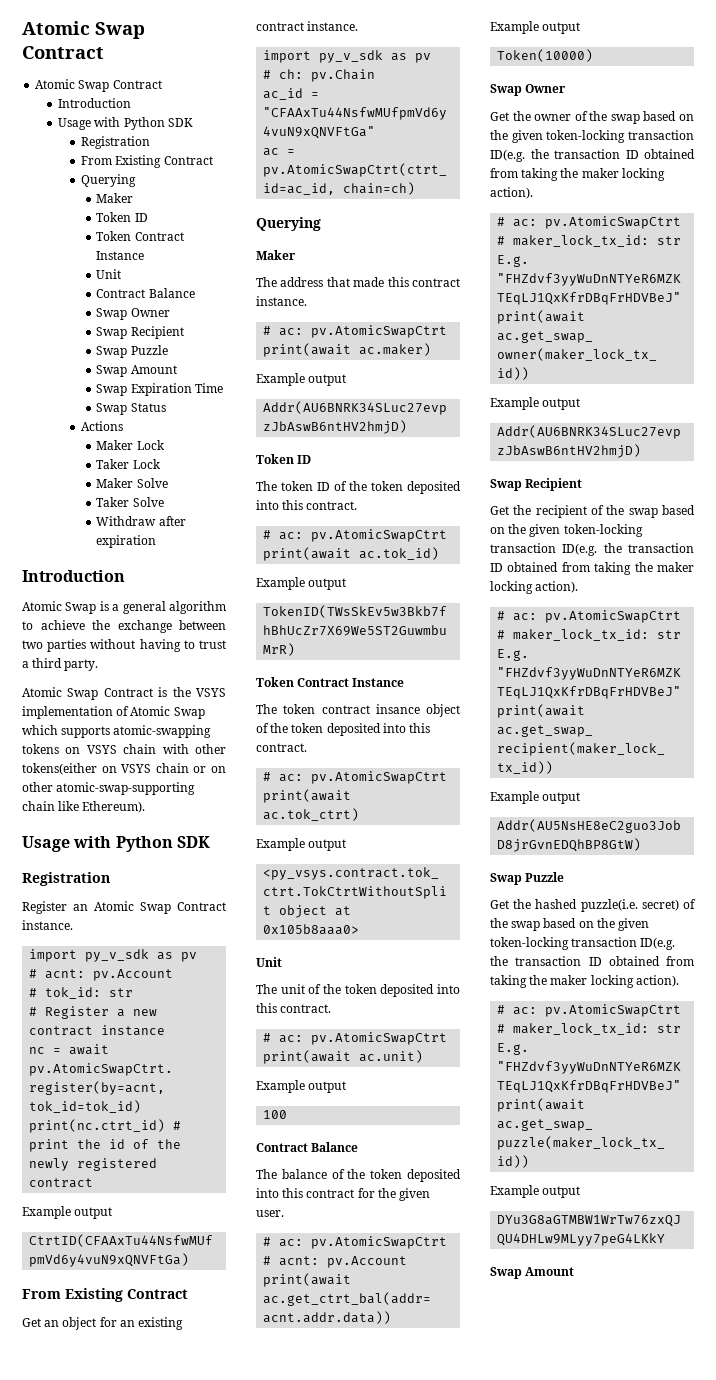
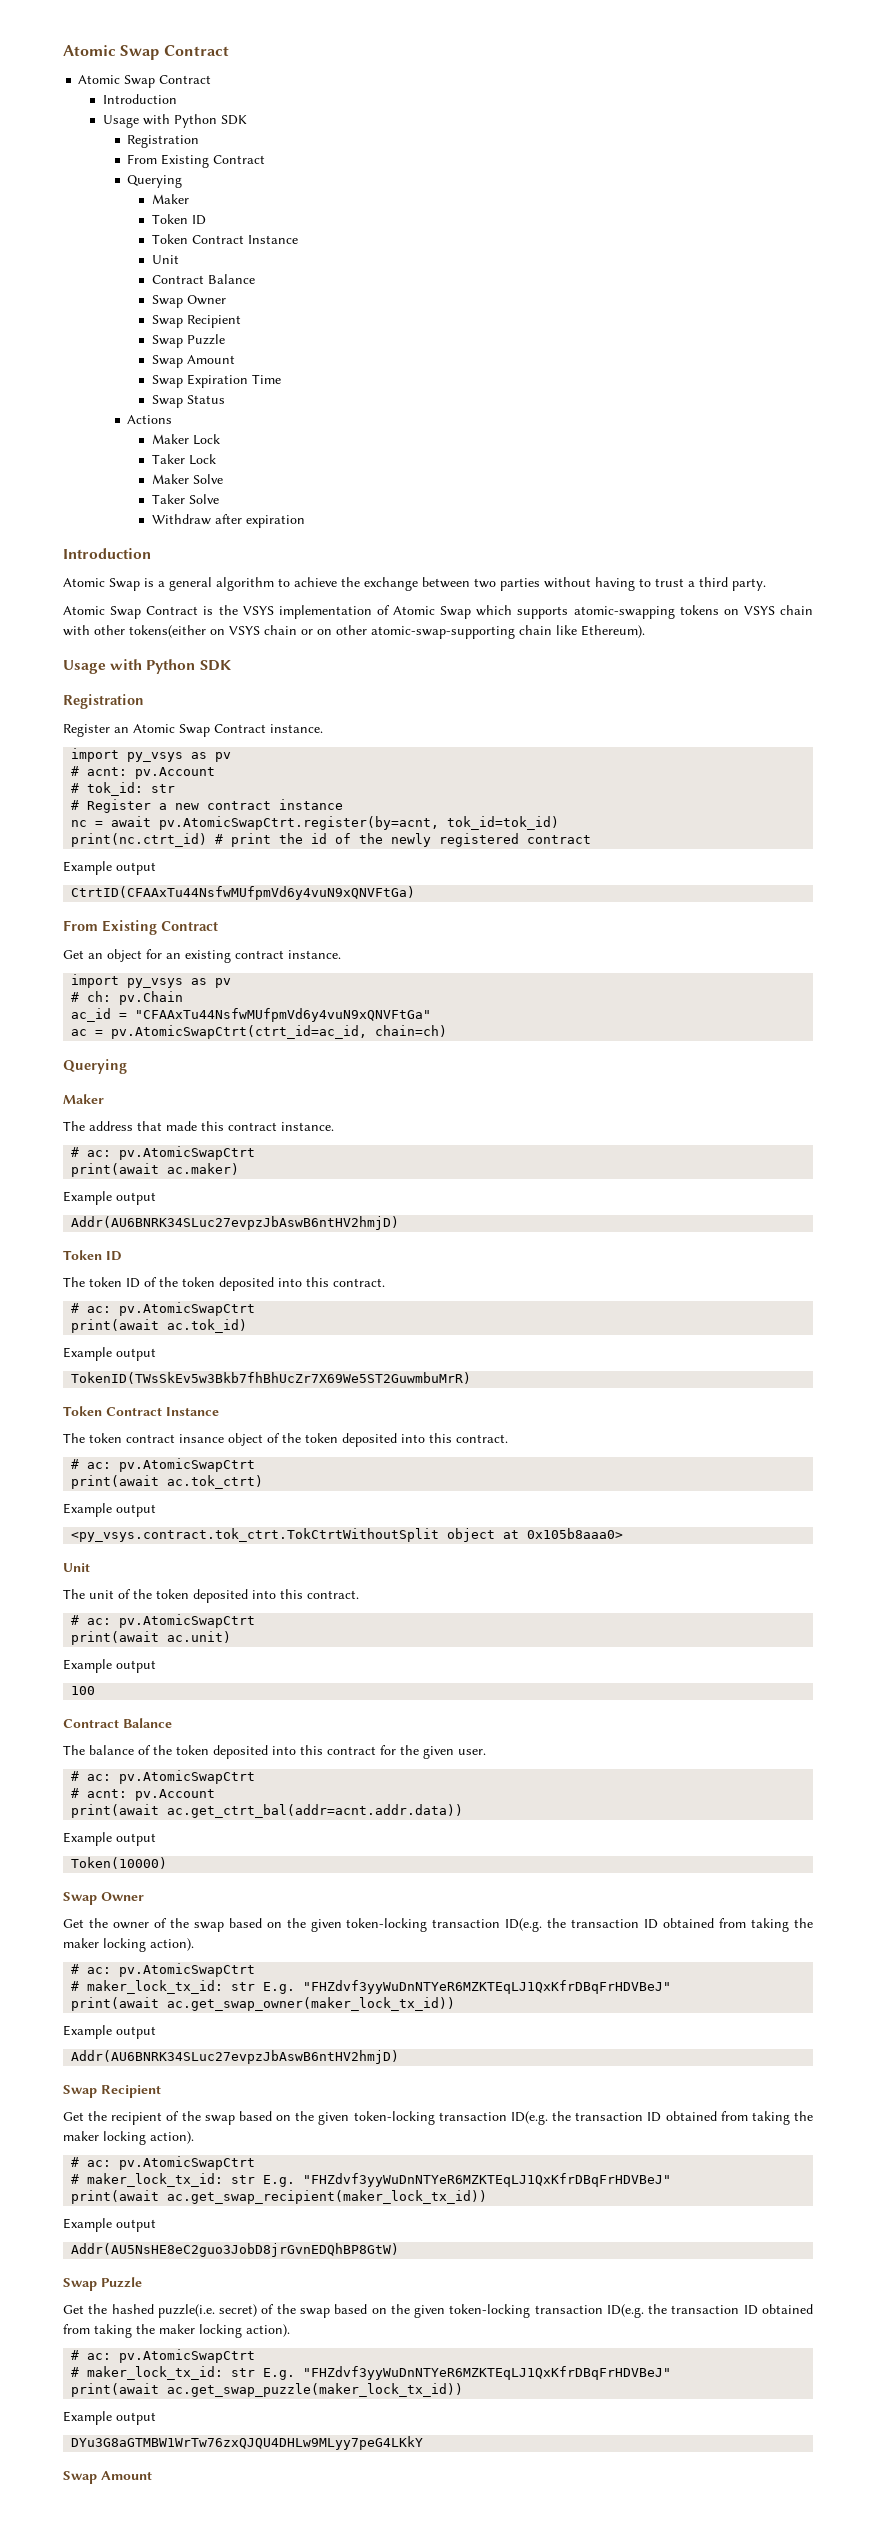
[85,949,150,962] py_v_sdk -> [127,752,184,762] py_vsys
[319,50,384,63] py_v_sdk -> [127,978,184,988] py_vsys

